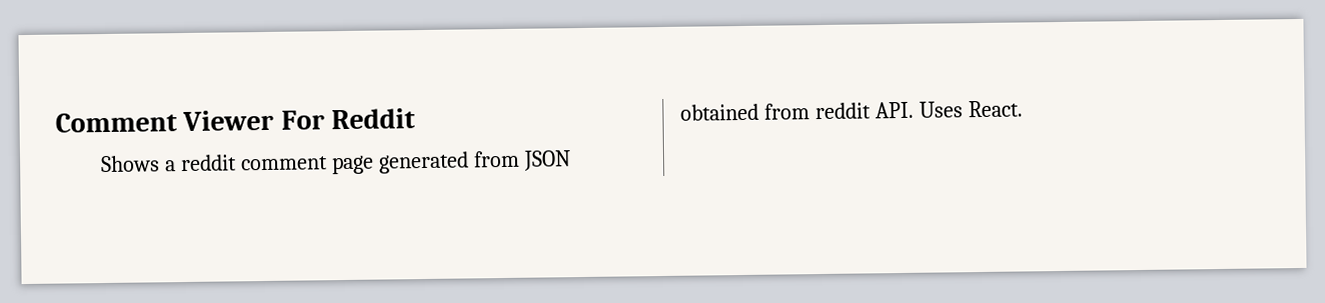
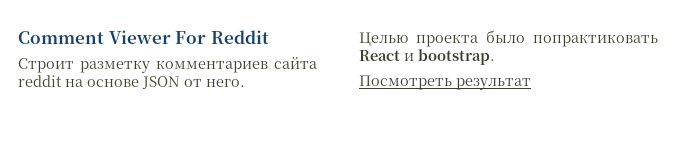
[101,150,571,175] [680,100,1023,121] Shows a reddit comment page generated from JSON obtained from reddit API. Uses React. -> [18,57,317,73] [18,75,245,89] [359,30,658,47] [359,49,495,65] [359,75,531,90] Строит разметку комментариев сайта reddit на основе JSON от него. // Целью проекта было попрактиковать React и bootstrap. // Посмотреть результат

